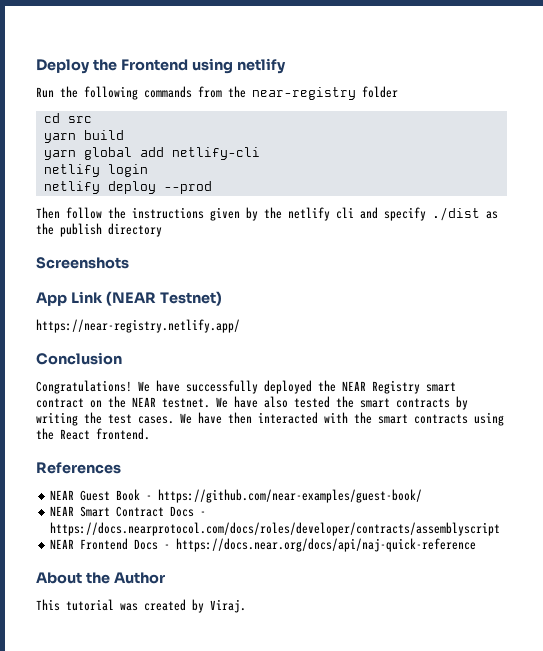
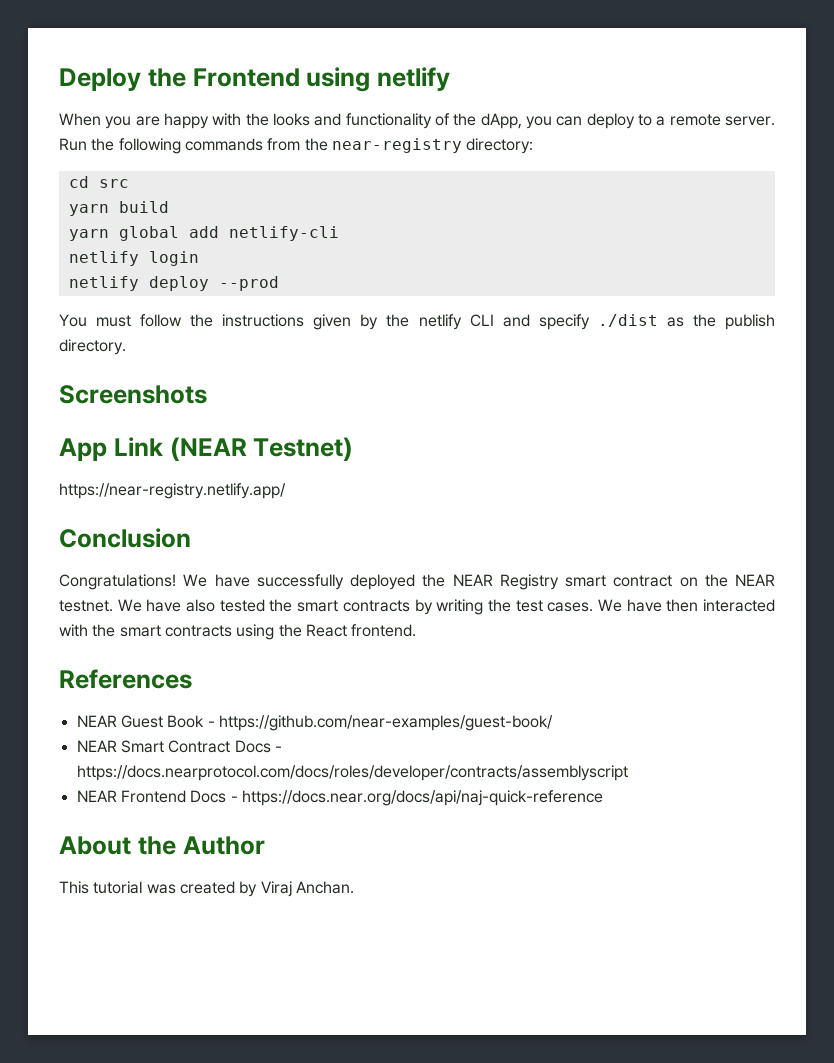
(286, 66) none -> [59,113,776,129] When you are happy with the looks and functionality of the dApp, you can deploy to a remote server.
[362,86,398,98] folder -> [466,138,534,154] directory:
[36,207,60,219] Then -> [59,314,132,327] You must
[336,207,354,219] cli -> [469,314,494,327] CLI
[108,223,162,237] directory -> [59,339,126,355] directory.
[210,599,246,613] Viraj. -> [260,881,354,897] Viraj Anchan.

